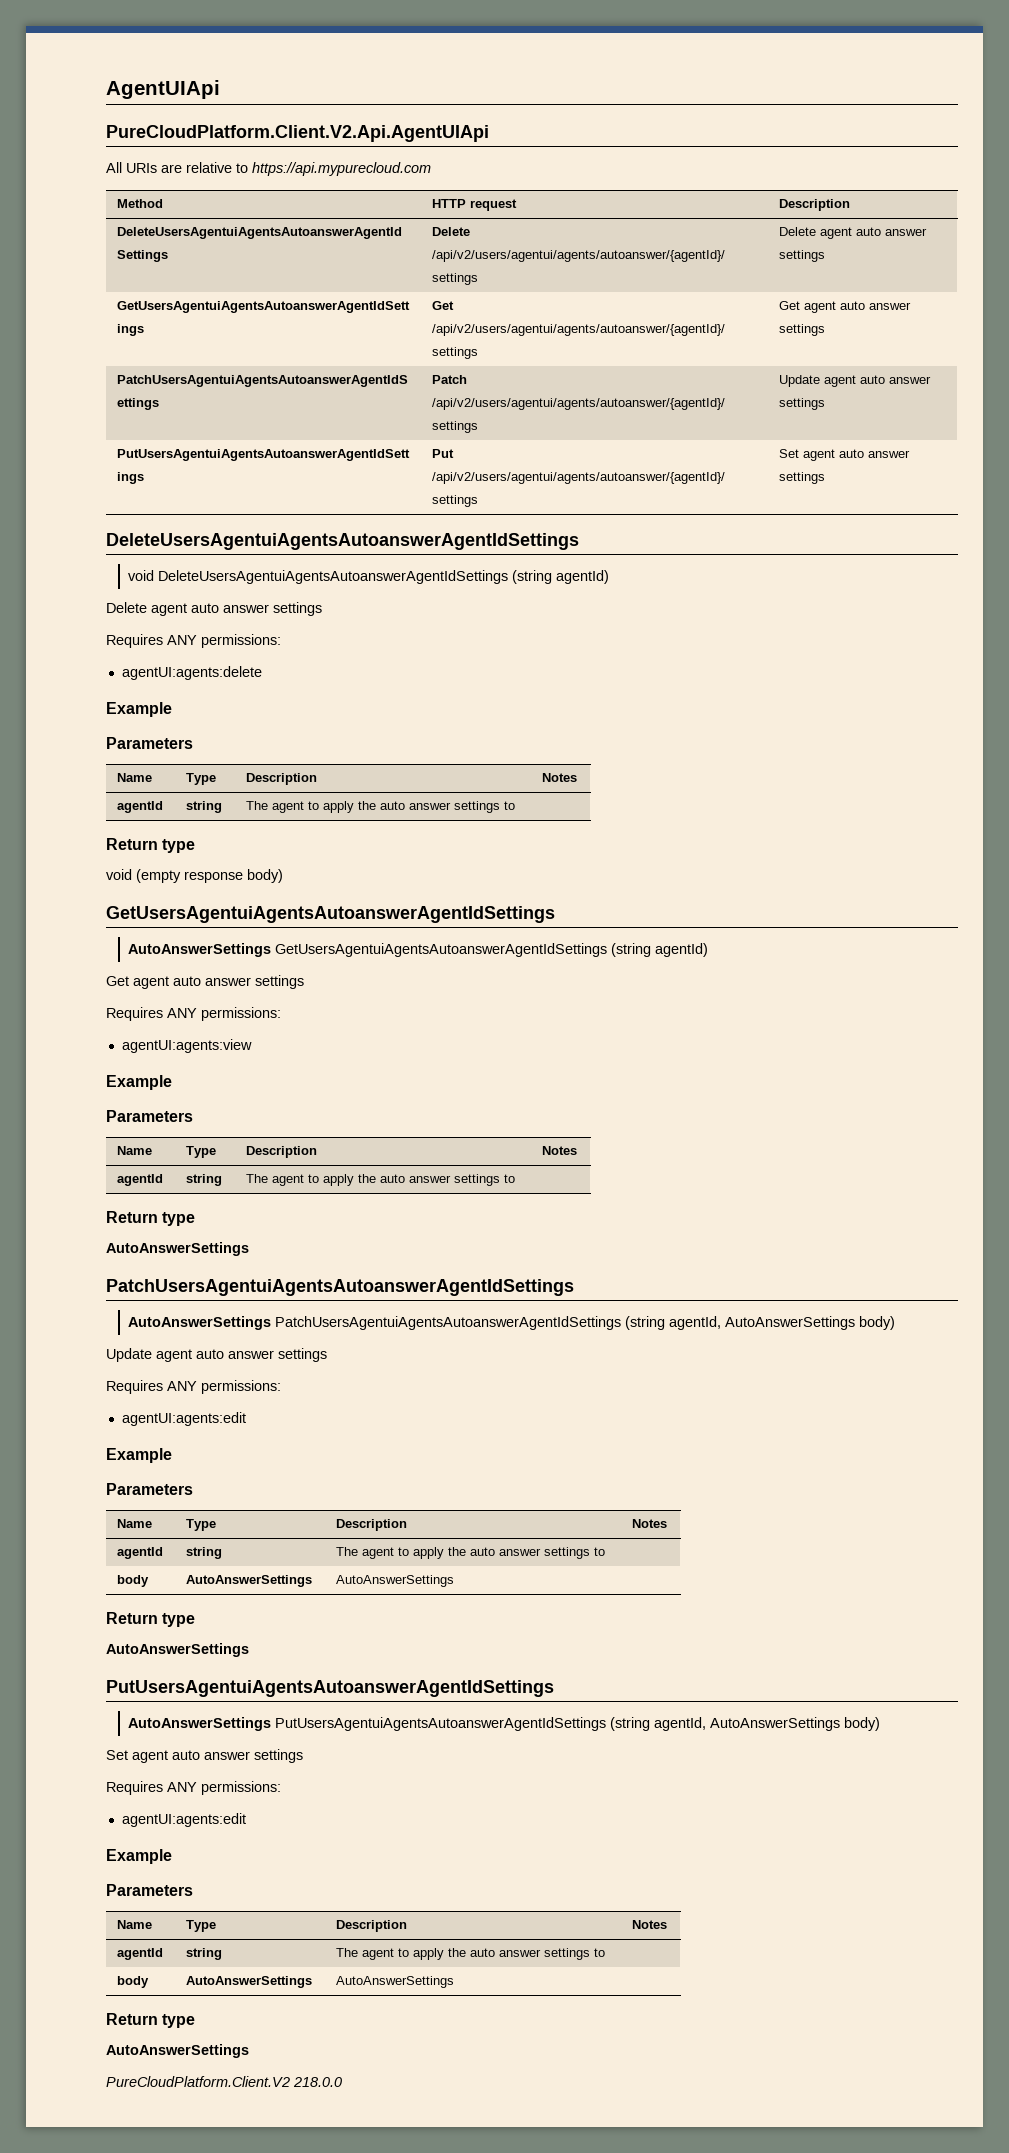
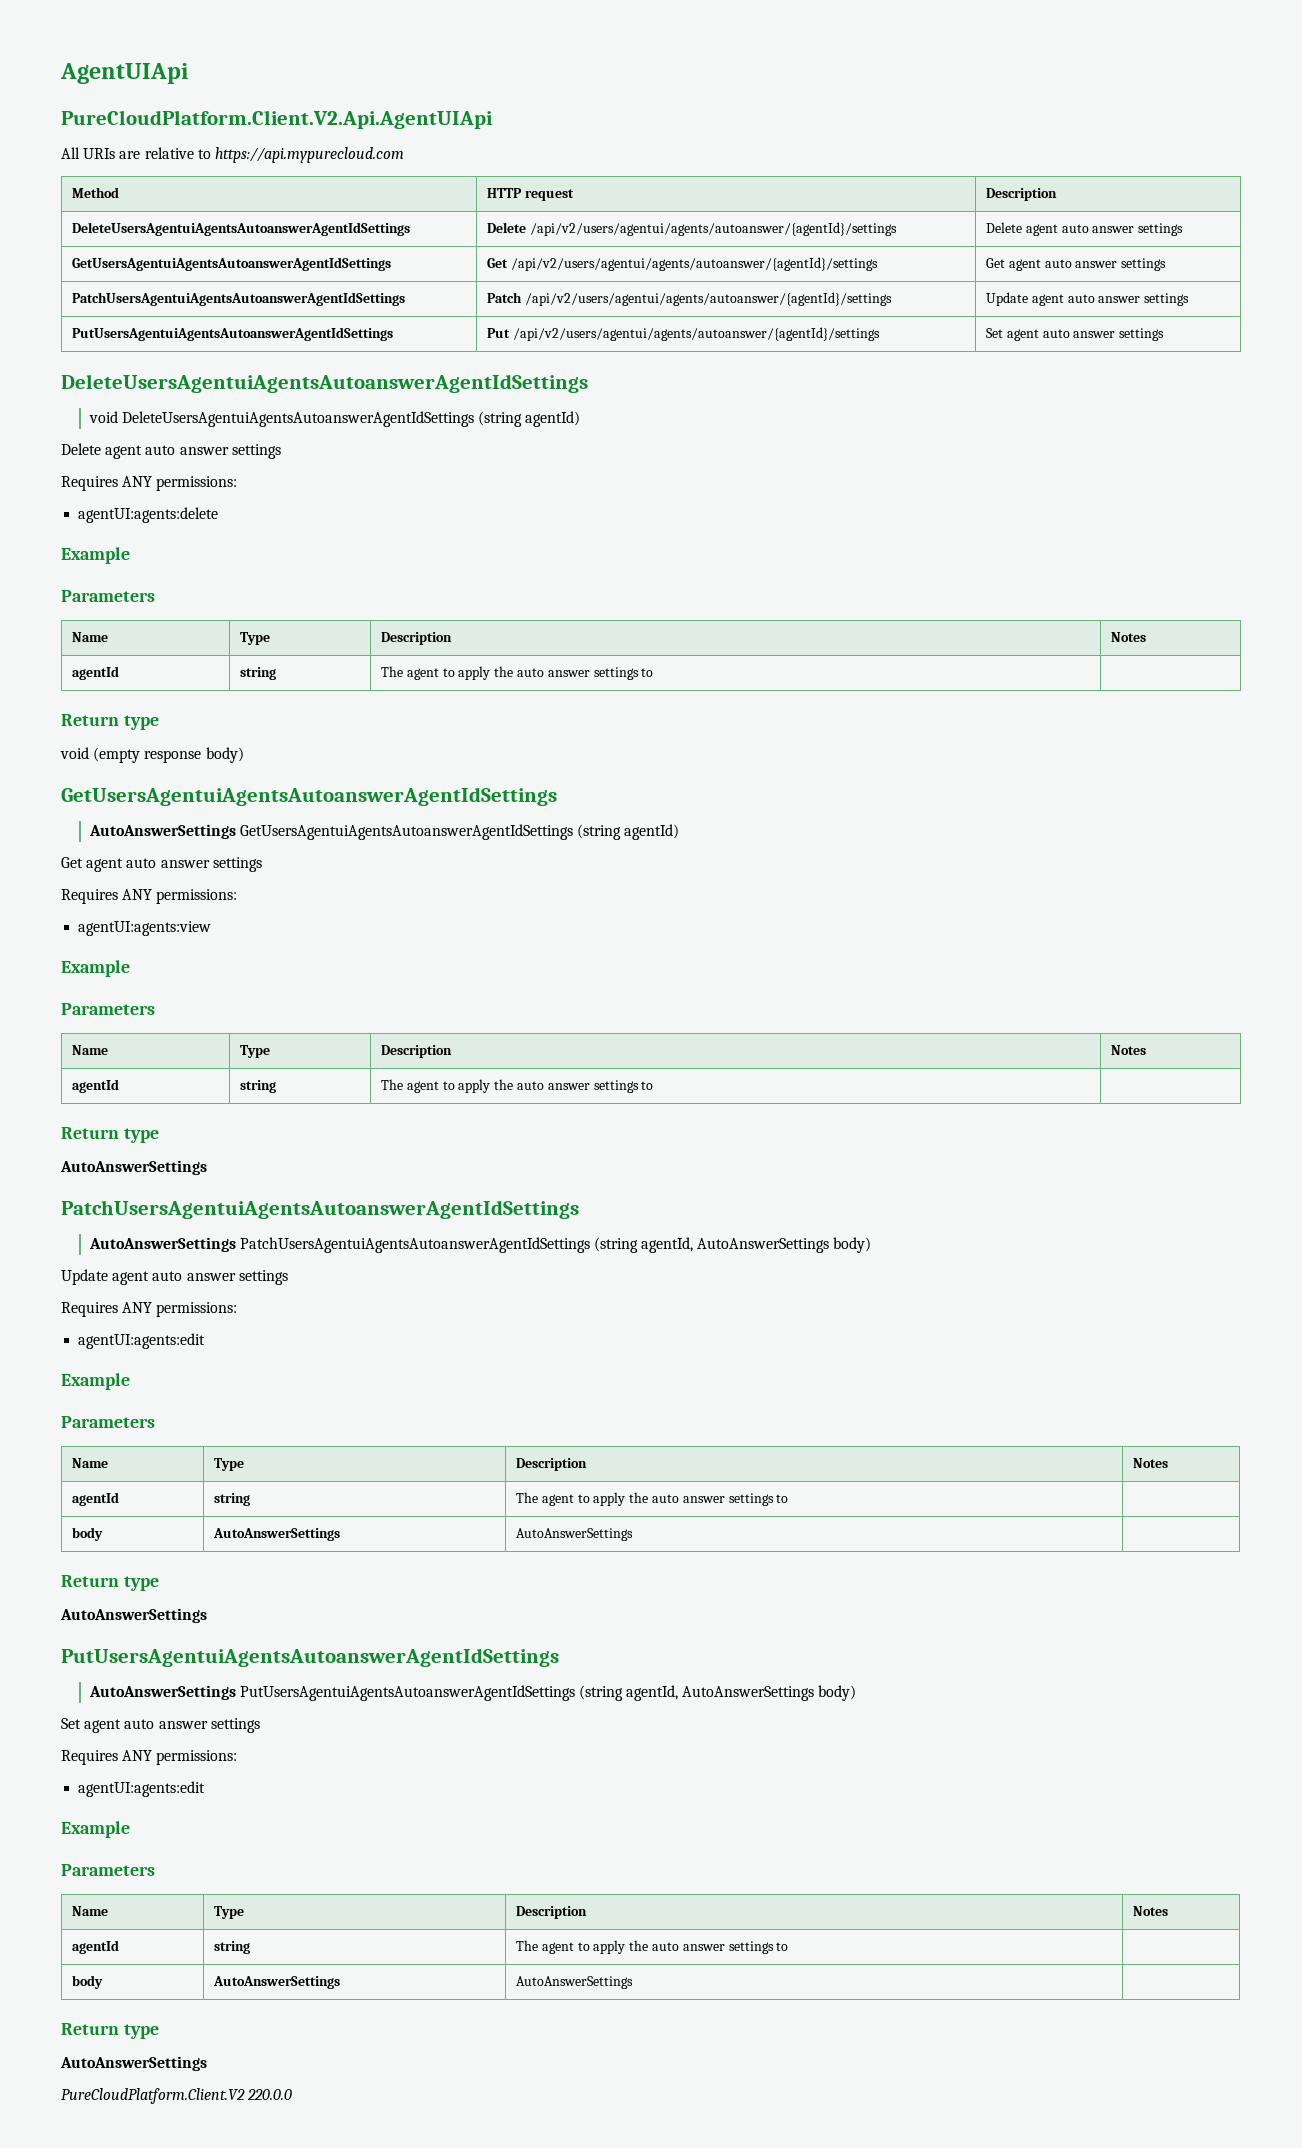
[293,2077,342,2087] 218.0.0 -> [247,2089,293,2100] 220.0.0

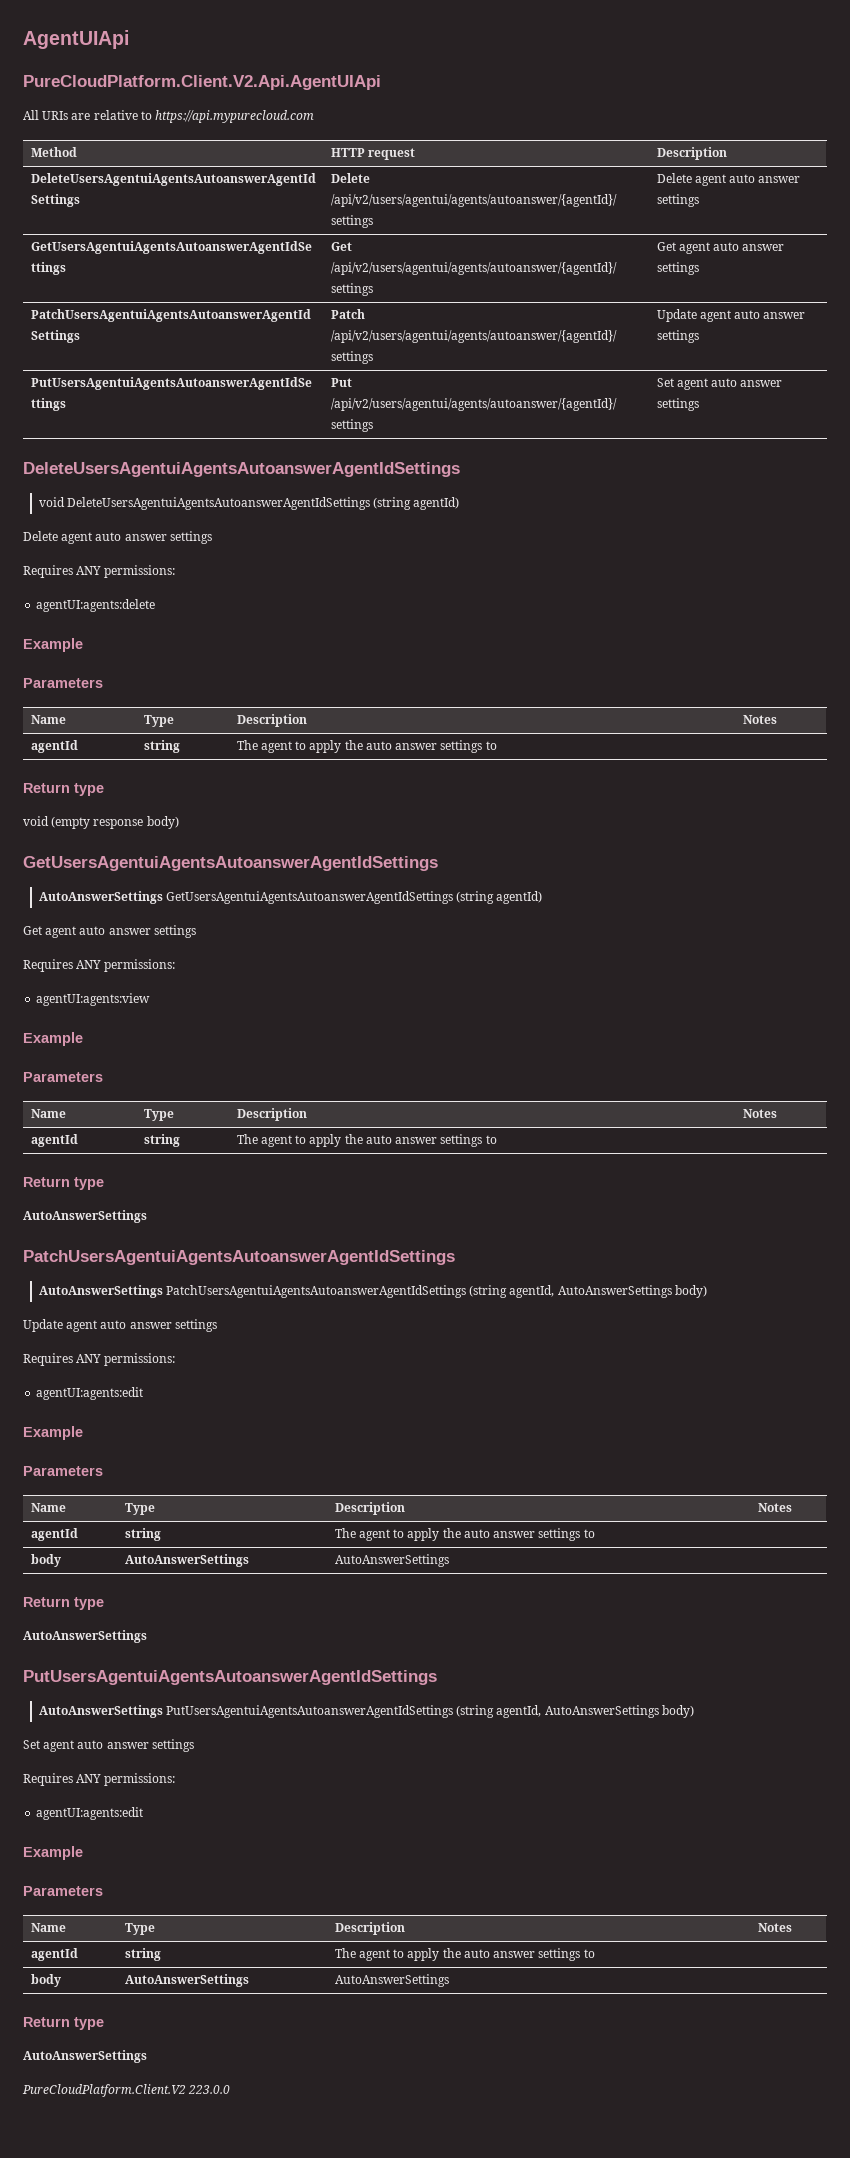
[247,2089,293,2100] 220.0.0 -> [188,2085,231,2094] 223.0.0

